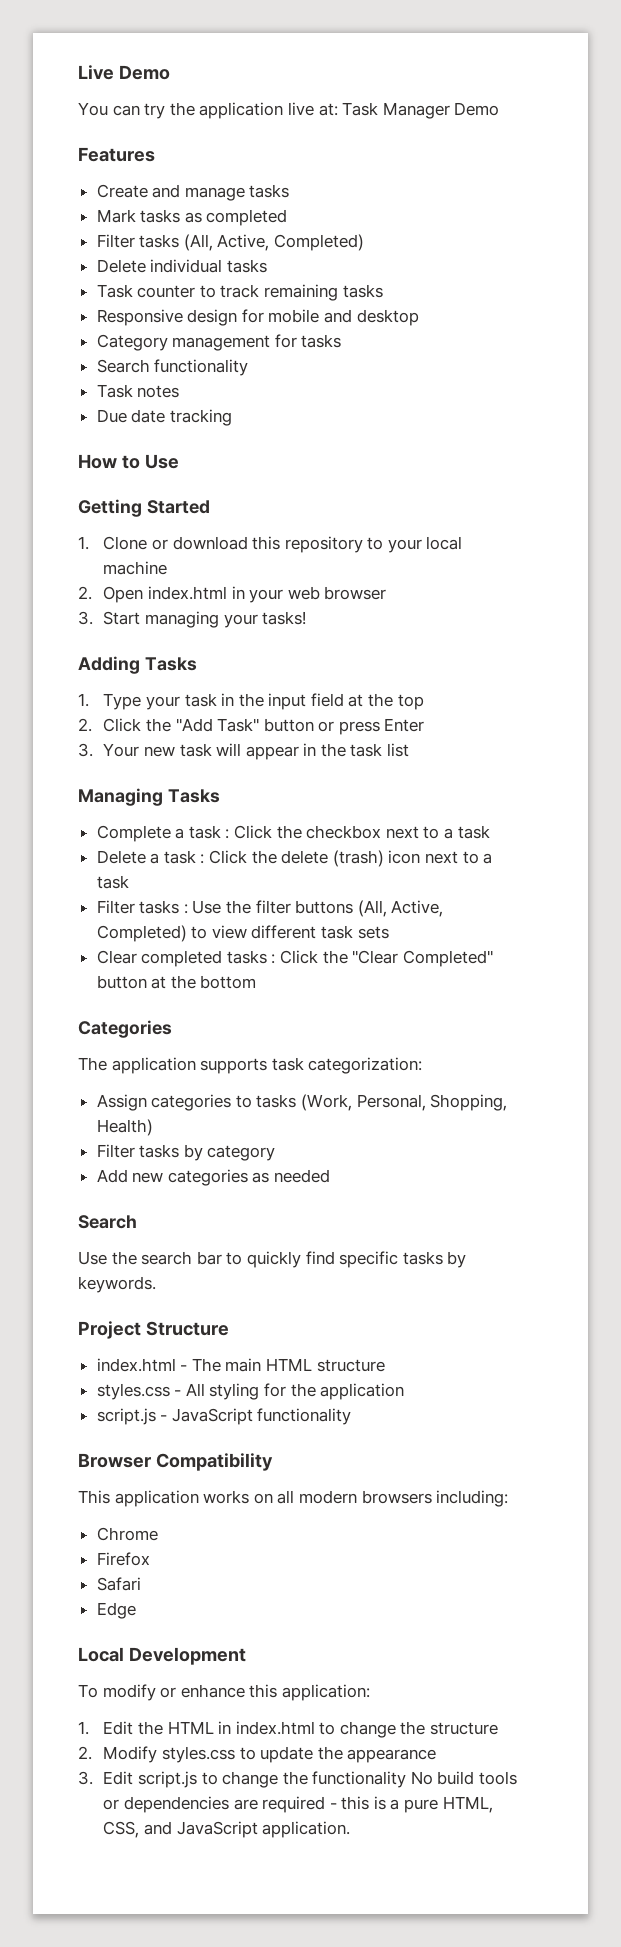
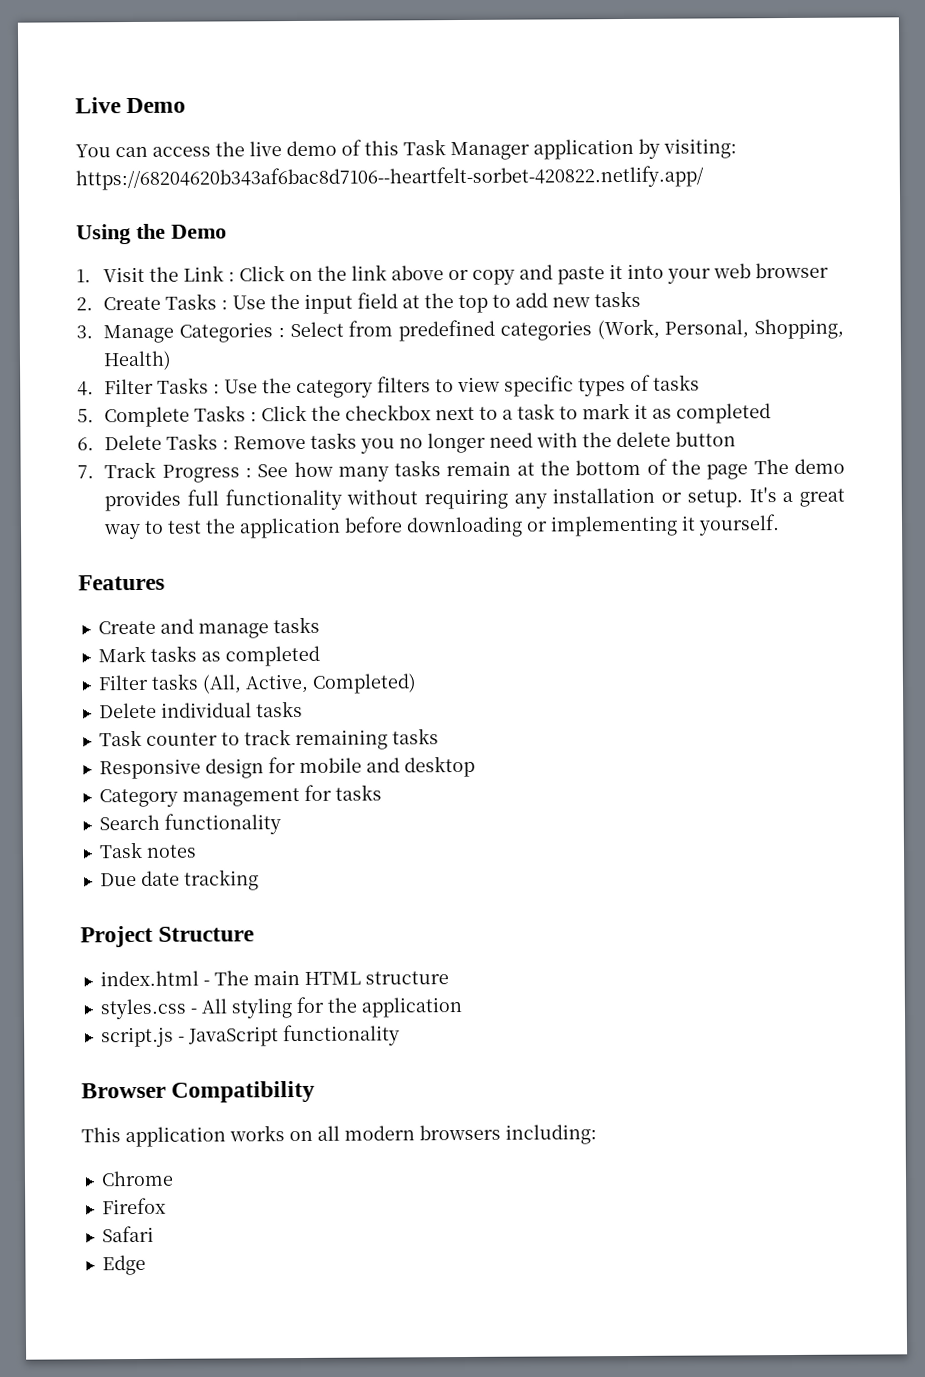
[144,102,500,119] try the application live at: Task Manager Demo -> [152,138,737,161] [75,165,704,191] [76,223,227,245] [76,262,830,285] [76,290,642,314] [76,318,844,344] [103,350,173,371] [77,374,701,399] [77,402,772,428] [77,431,737,454] [77,458,845,483] [104,487,845,512] [103,514,781,540] access the live demo of this Task Manager application by visiting: https://68204620b343af6bac8d7106--heartfelt-sorbet-420822.netlify.app/ // Using the Demo // 1. Visit the Link : Click on the link above or copy and paste it into your web browser // 2. Create Tasks : Use the input field at the top to add new tasks // 3. Manage Categories : Select from predefined categories (Work, Personal, Shopping, Health) // 4. Filter Tasks : Use the category filters to view specific types of tasks // 5. Complete Tasks : Click the checkbox next to a task to mark it as completed // 6. Delete Tasks : Remove tasks you no longer need with the delete button // 7. Track Progress : See how many tasks remain at the bottom of the page The demo provides full functionality without requiring any installation or setup. It's a great way to test the application before downloading or implementing it yourself.
[78,454,179,469] [78,499,210,517] [78,536,463,553] [103,561,168,575] [78,586,387,603] [78,611,307,628] [78,656,197,674] [78,693,424,710] [78,718,425,735] [78,743,410,760] [78,788,220,806] [96,825,490,842] [96,850,493,867] [96,875,129,889] [96,900,444,917] [96,925,389,942] [96,950,493,967] [96,975,257,989] [78,1020,172,1038] [78,1057,423,1074] [96,1094,508,1111] [96,1119,153,1136] [96,1144,276,1161] [96,1169,331,1186] [78,1215,137,1229] [78,1251,467,1268] [78,1276,156,1293] // How to Use // Getting Started // 1. Clone or download this repository to your local machine // 2. Open index.html in your web browser // 3. Start managing your tasks! // Adding Tasks // 1. Type your task in the input field at the top // 2. Click the "Add Task" button or press Enter // 3. Your new task will appear in the task list // Managing Tasks // Complete a task : Click the checkbox next to a task // Delete a task : Click the delete (trash) icon next to a task // Filter tasks : Use the filter buttons (All, Active, Completed) to view different task sets // Clear completed tasks : Click the "Clear Completed" button at the bottom // Categories // The application supports task categorization: // Assign categories to tasks (Work, Personal, Shopping, Health) // Filter tasks by category // Add new categories as needed // Search // Use the search bar to quickly find specific tasks by keywords. -> (259, 880) none
[78,1647,246,1665] [78,1684,370,1701] [78,1721,499,1738] [78,1746,437,1763] [78,1771,518,1788] [103,1796,493,1813] [103,1821,351,1838] // Local Development // To modify or enhance this application: // 1. Edit the HTML in index.html to change the structure // 2. Modify styles.css to update the appearance // 3. Edit script.js to change the functionality No build tools or dependencies are required - this is a pure HTML, CSS, and JavaScript application. -> (146, 1265) none

